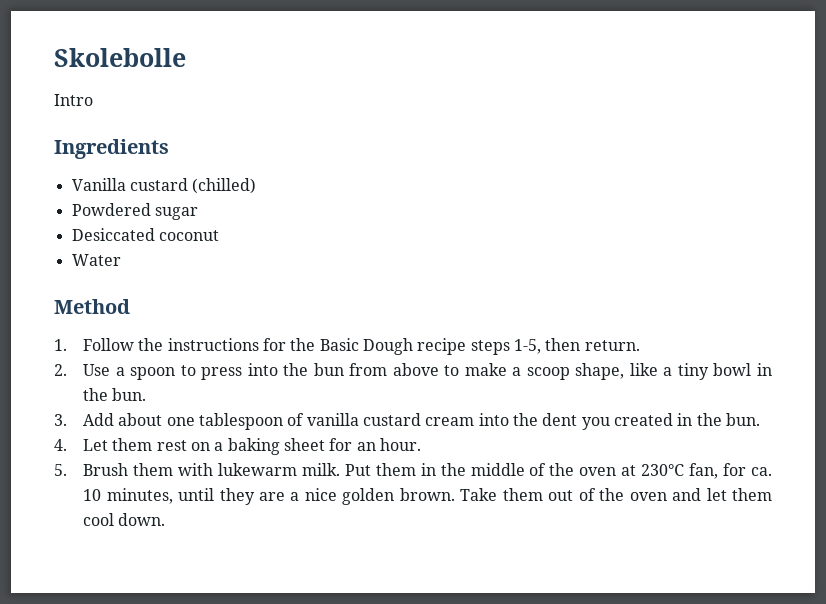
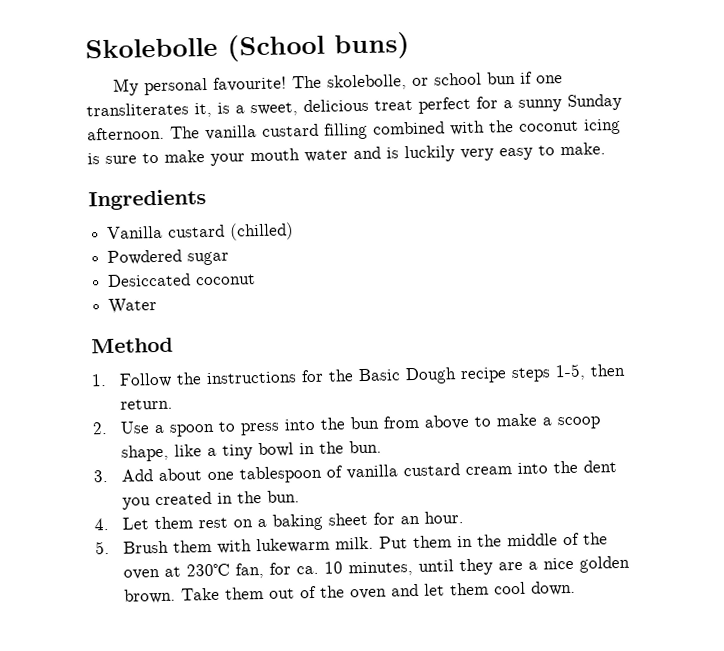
[54,94,93,106] // Intro -> [227,32,410,62] [113,71,564,96] [86,93,622,118] [87,118,621,141] [87,142,606,166] (School buns) // My personal favourite! The skolebolle, or school bun if one transliterates it, is a sweet, delicious treat perfect for a sunny Sunday afternoon. The vanilla custard filling combined with the coconut icing is sure to make your mouth water and is luckily very easy to make.

